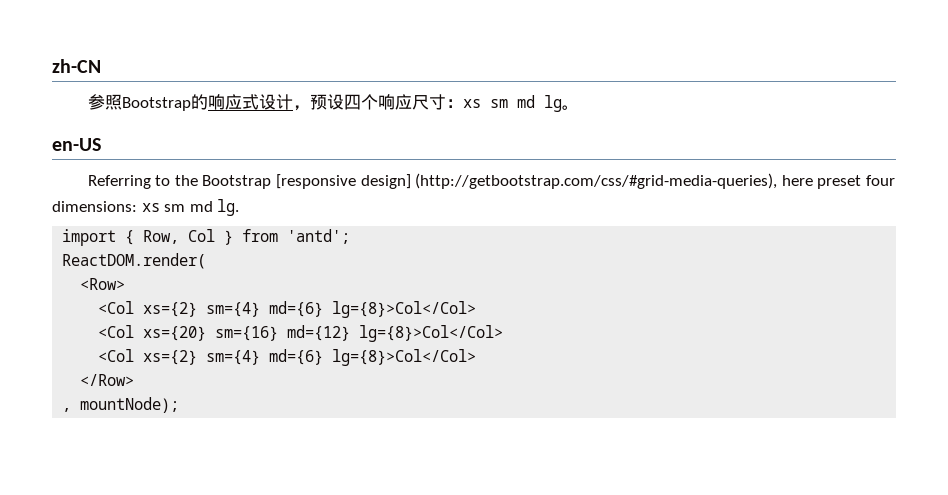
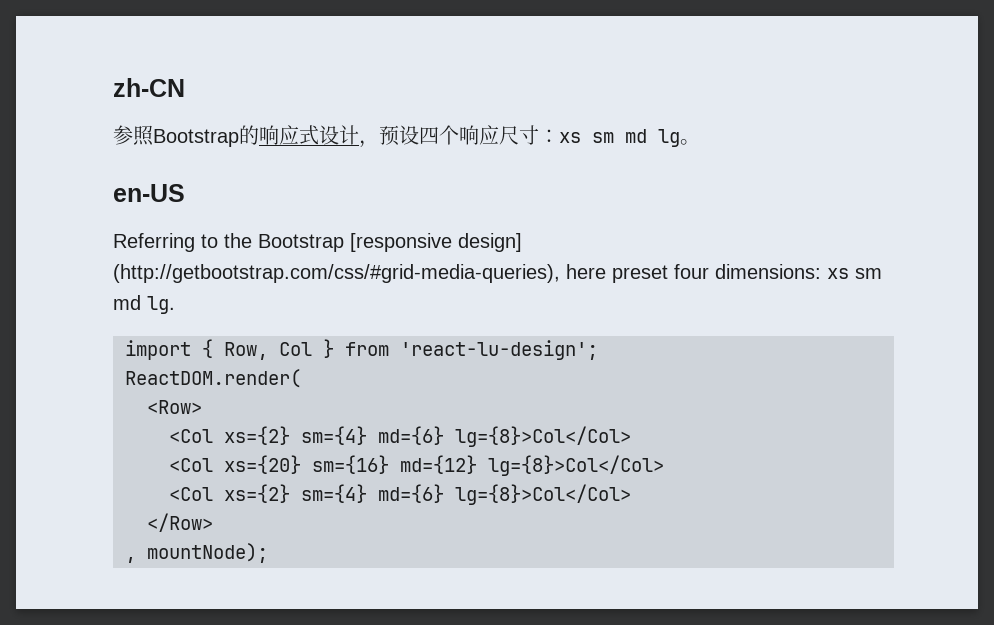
[287,229,351,244] 'antd'; -> [400,340,598,360] 'react-lu-design';

